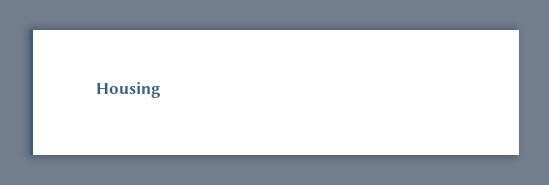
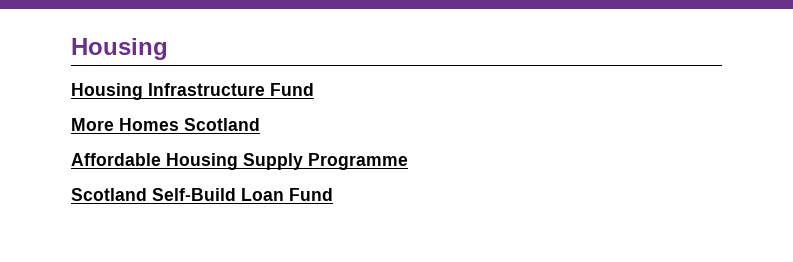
[96,82,161,98] Housing -> [71,38,168,60] [71,83,314,100] [71,118,260,131] [71,153,408,170] [71,188,333,201] Housing // Housing Infrastructure Fund // More Homes Scotland // Affordable Housing Supply Programme // Scotland Self-Build Loan Fund

